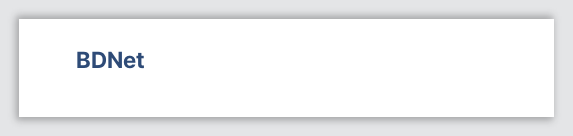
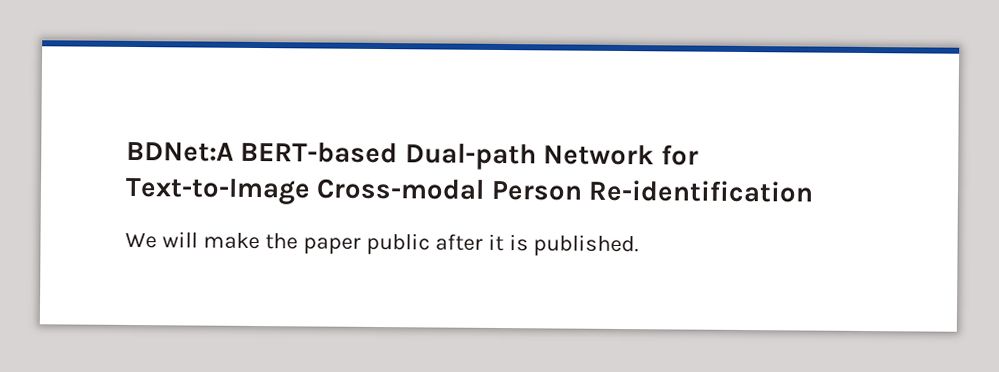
[76,51,145,69] BDNet -> [126,141,699,171] [125,177,815,205] [125,231,640,258] BDNet:A BERT-based Dual-path Network for Text-to-Image Cross-modal Person Re-identification // We will make the paper public after it is published.

